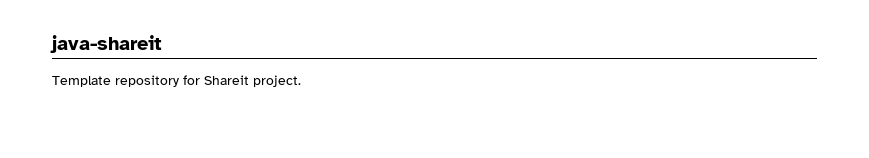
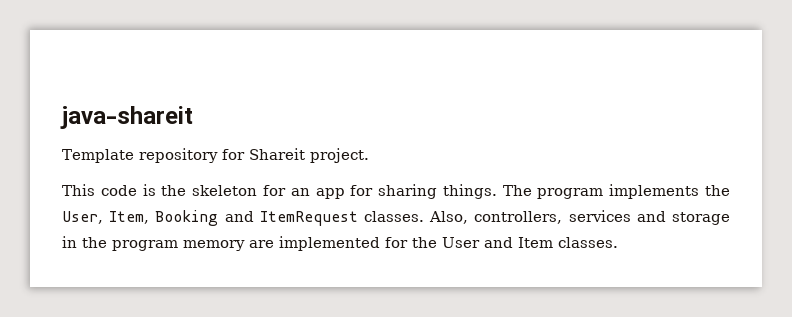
(301, 81) none -> [62,184,730,199] [62,210,730,226] [62,236,618,251] // This code is the skeleton for an app for sharing things. The program implements the User, Item, Booking and ItemRequest classes. Also, controllers, services and storage in the program memory are implemented for the User and Item classes.

